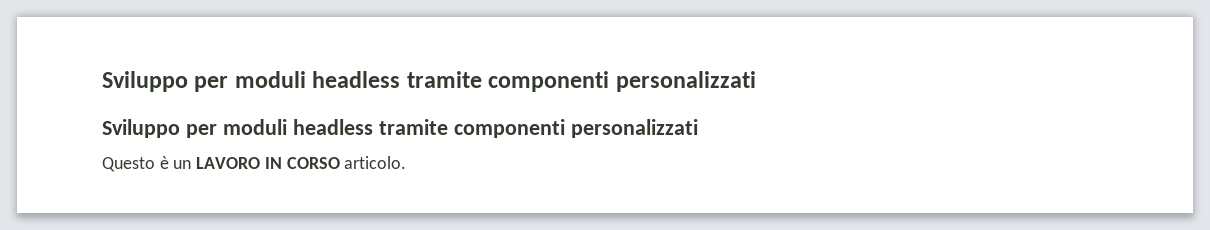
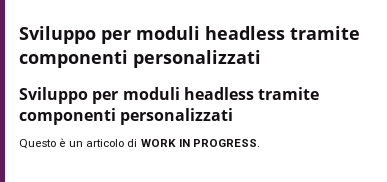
[196,156,407,169] LAVORO IN CORSO articolo. -> [86,139,260,147] articolo di WORK IN PROGRESS.

